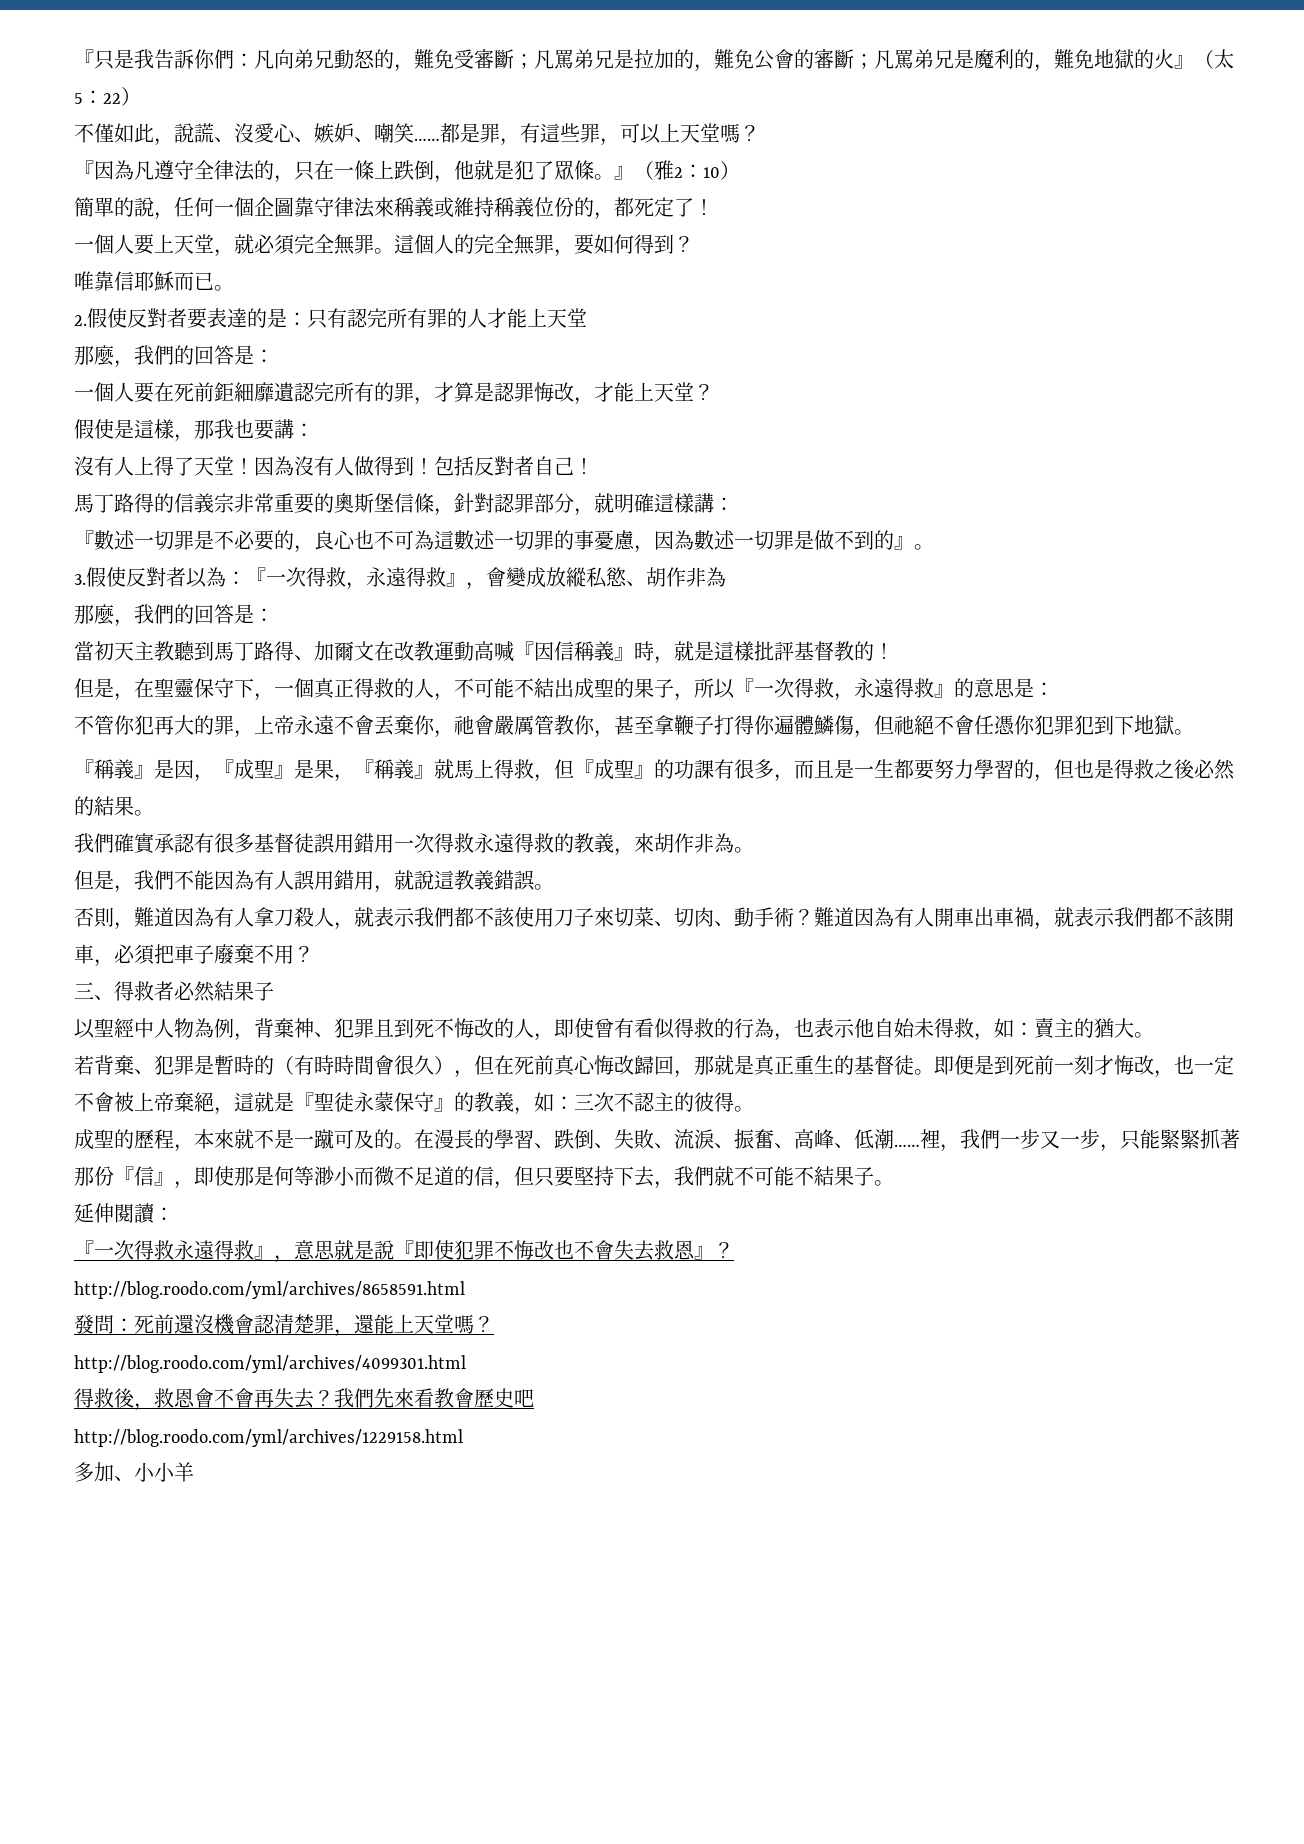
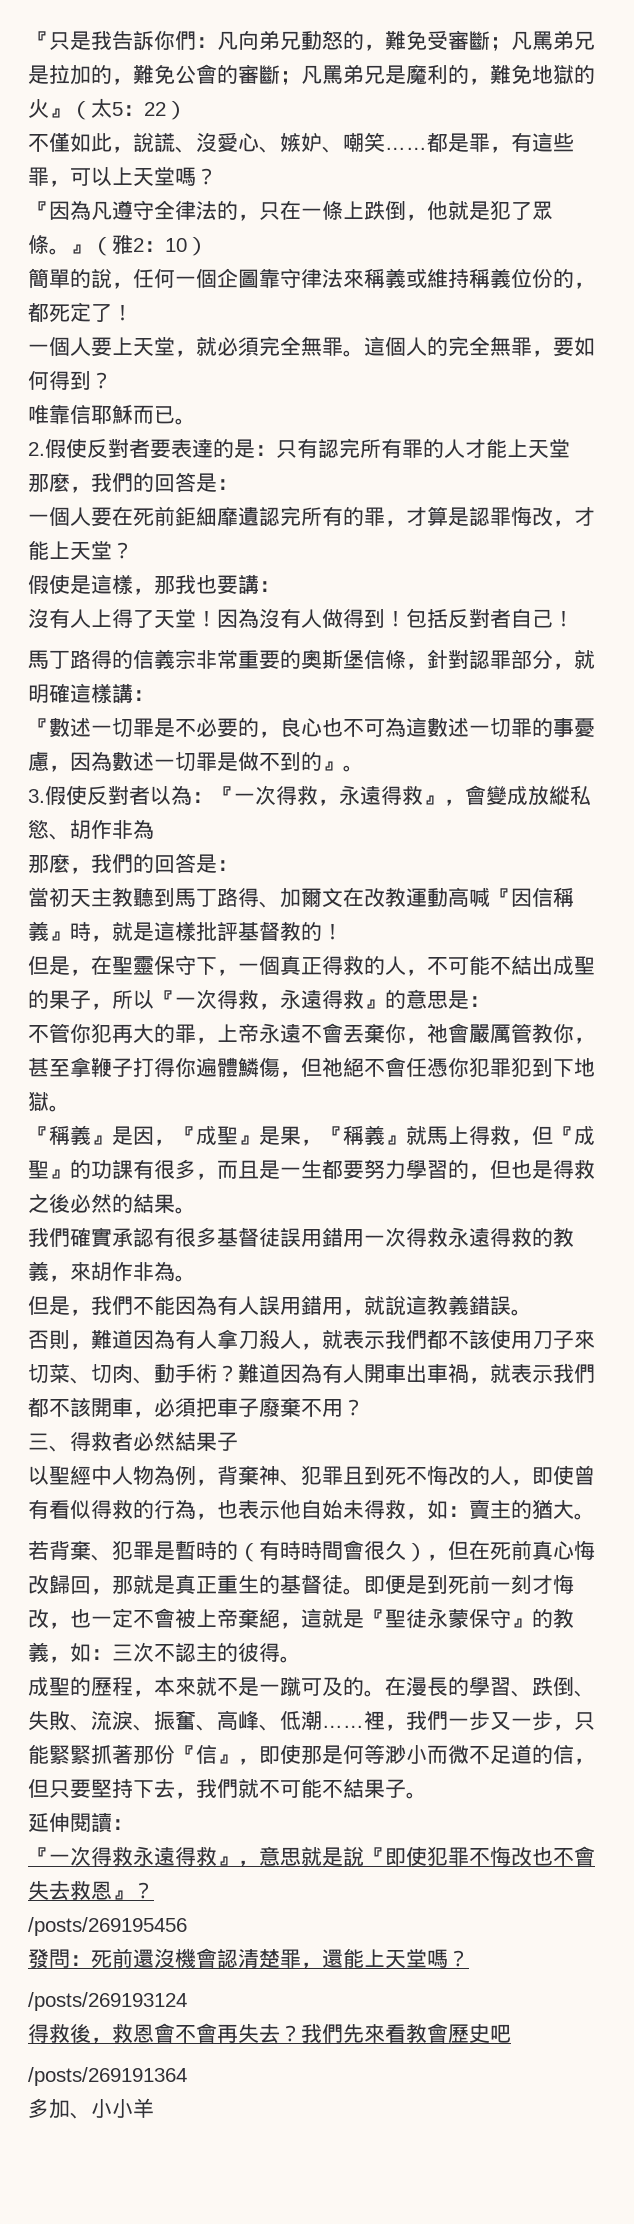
[74,1281,465,1299] http://blog.roodo.com/yml/archives/8658591.html -> [28,1917,187,1936] /posts/269195456
[74,1355,466,1373] http://blog.roodo.com/yml/archives/4099301.html -> [28,1992,187,2011] /posts/269193124
[74,1429,463,1447] http://blog.roodo.com/yml/archives/1229158.html -> [28,2067,187,2086] /posts/269191364

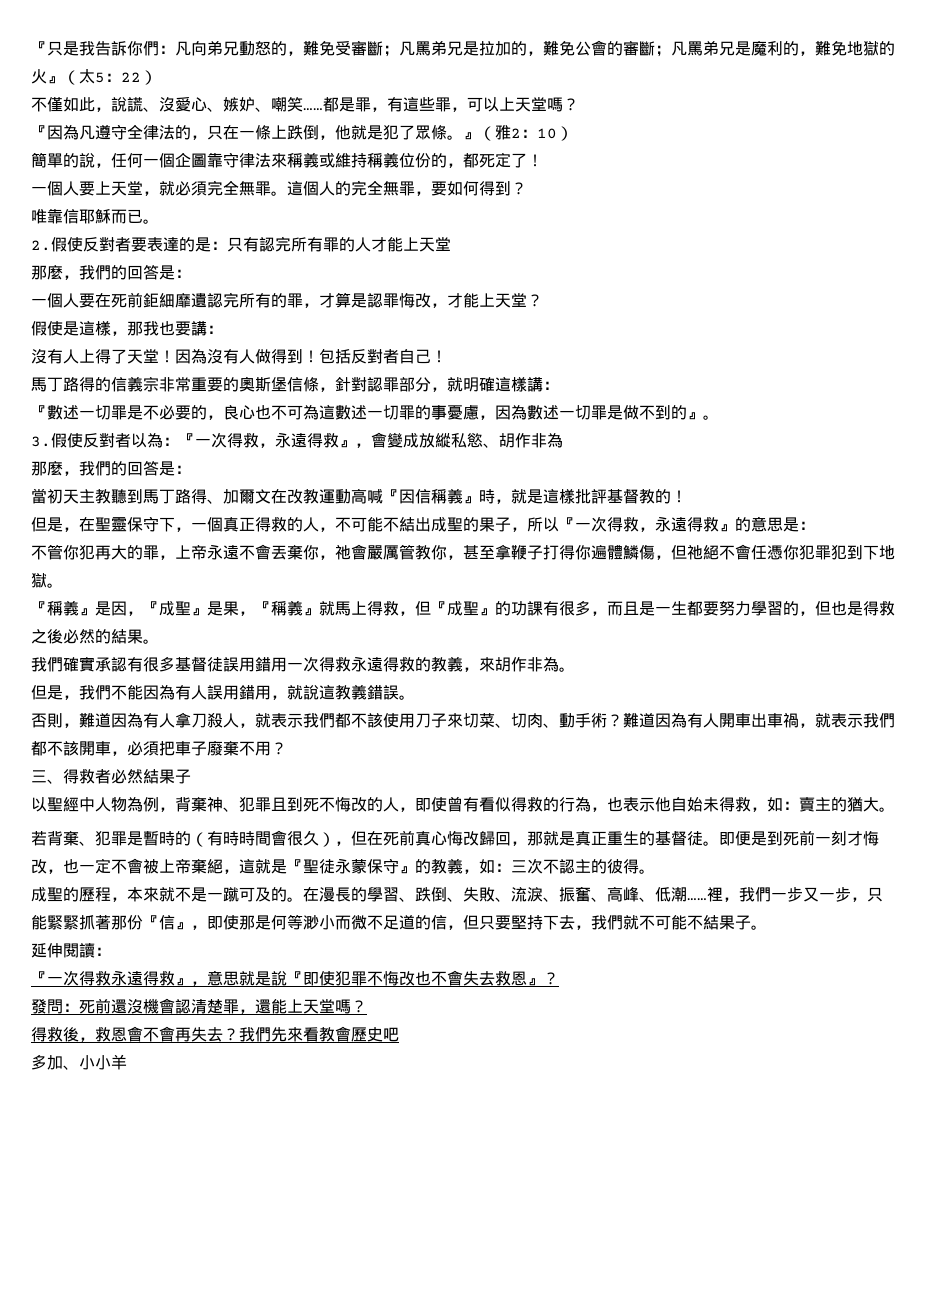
[28,1917,187,1936] // /posts/269195456 -> (559, 978) none
[28,1992,187,2011] // /posts/269193124 -> (367, 1006) none
[28,2067,187,2086] // /posts/269191364 -> (399, 1034) none

